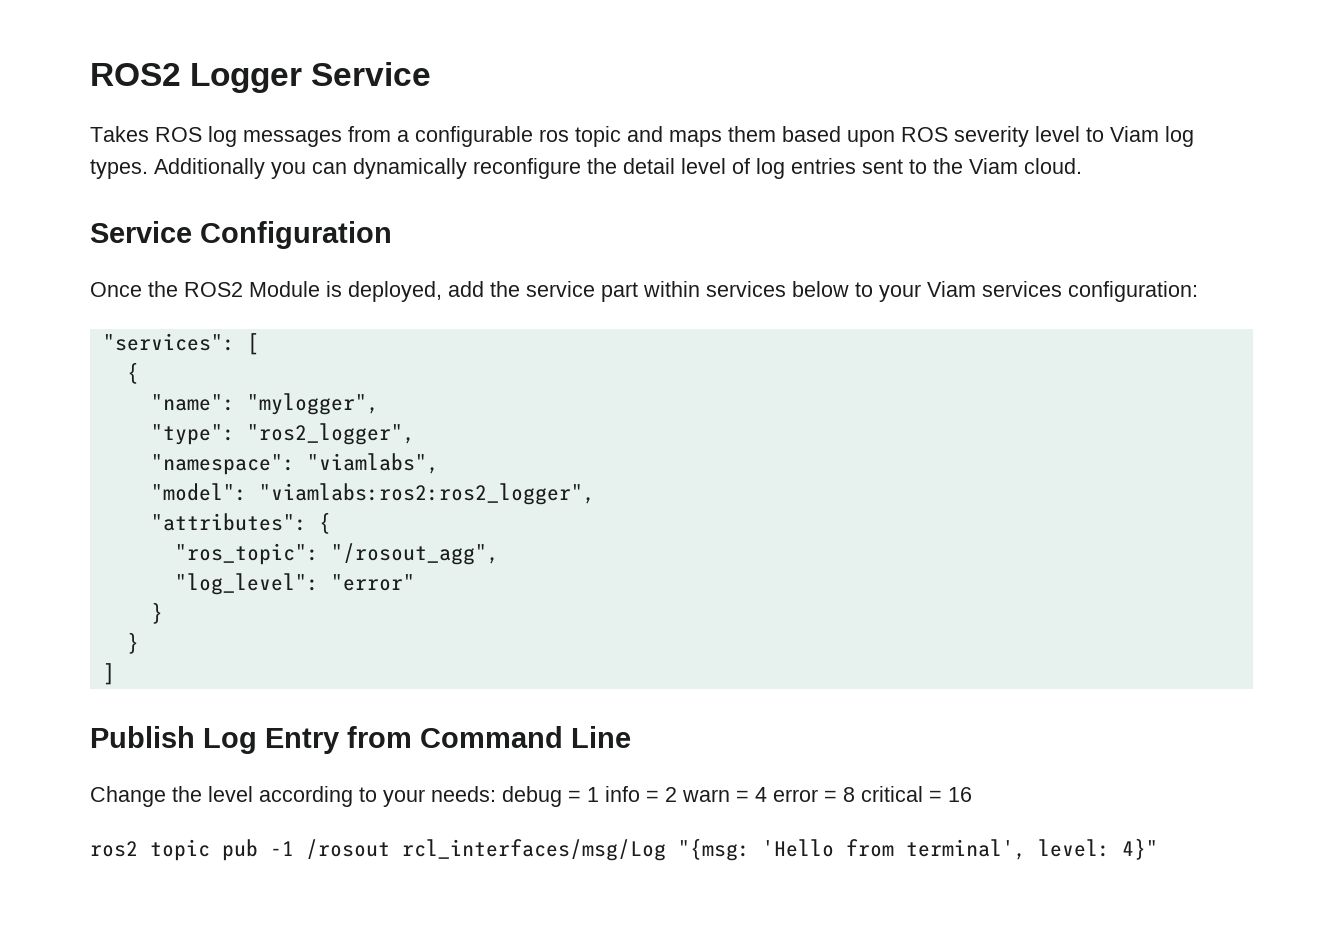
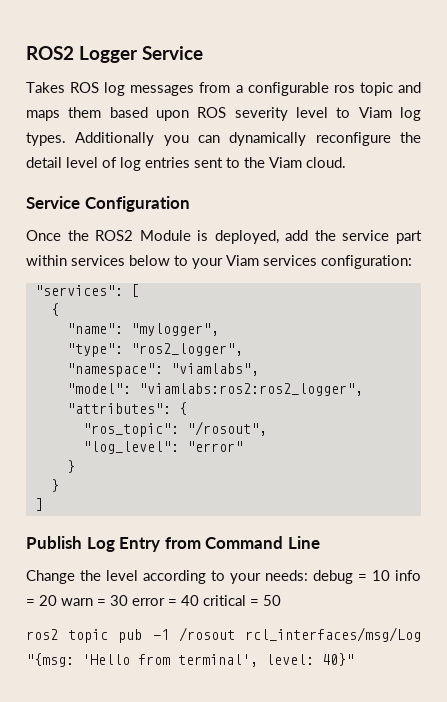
[330,543,499,565] "/rosout_agg", -> [186,421,267,436] "/rosout",
[587,787,599,802] 1 -> [372,570,390,581] 10
[665,787,677,802] 2 -> [39,595,57,606] 20
[755,787,767,802] 4 -> [110,595,128,606] 30
[843,787,855,802] 8 -> [181,595,199,606] 40
[948,787,972,802] 16 -> [263,595,281,606] 50
[1122,838,1158,860] 4}" -> [322,653,354,666] 40}"

